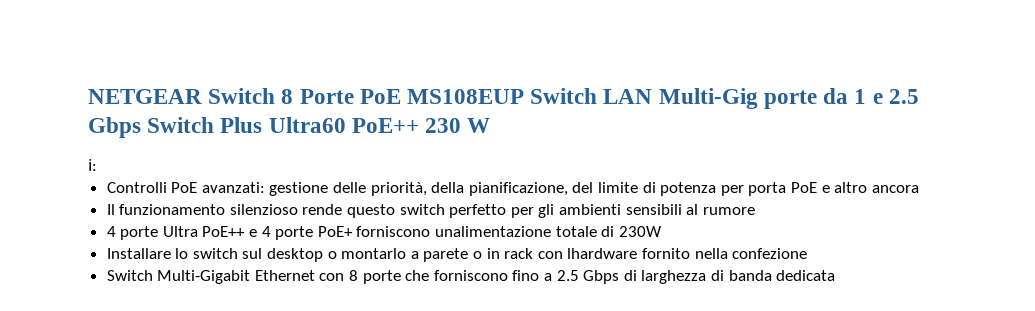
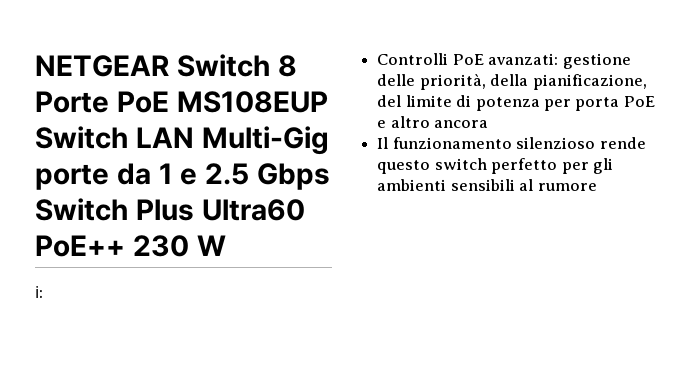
[106,226,662,240] [106,248,808,262] [106,270,836,284] // 4 porte Ultra PoE++ e 4 porte PoE+ forniscono unalimentazione totale di 230W // Installare lo switch sul desktop o montarlo a parete o in rack con lhardware fornito nella confezione // Switch Multi-Gigabit Ethernet con 8 porte che forniscono fino a 2.5 Gbps di larghezza di banda dedicata -> (597, 187) none

